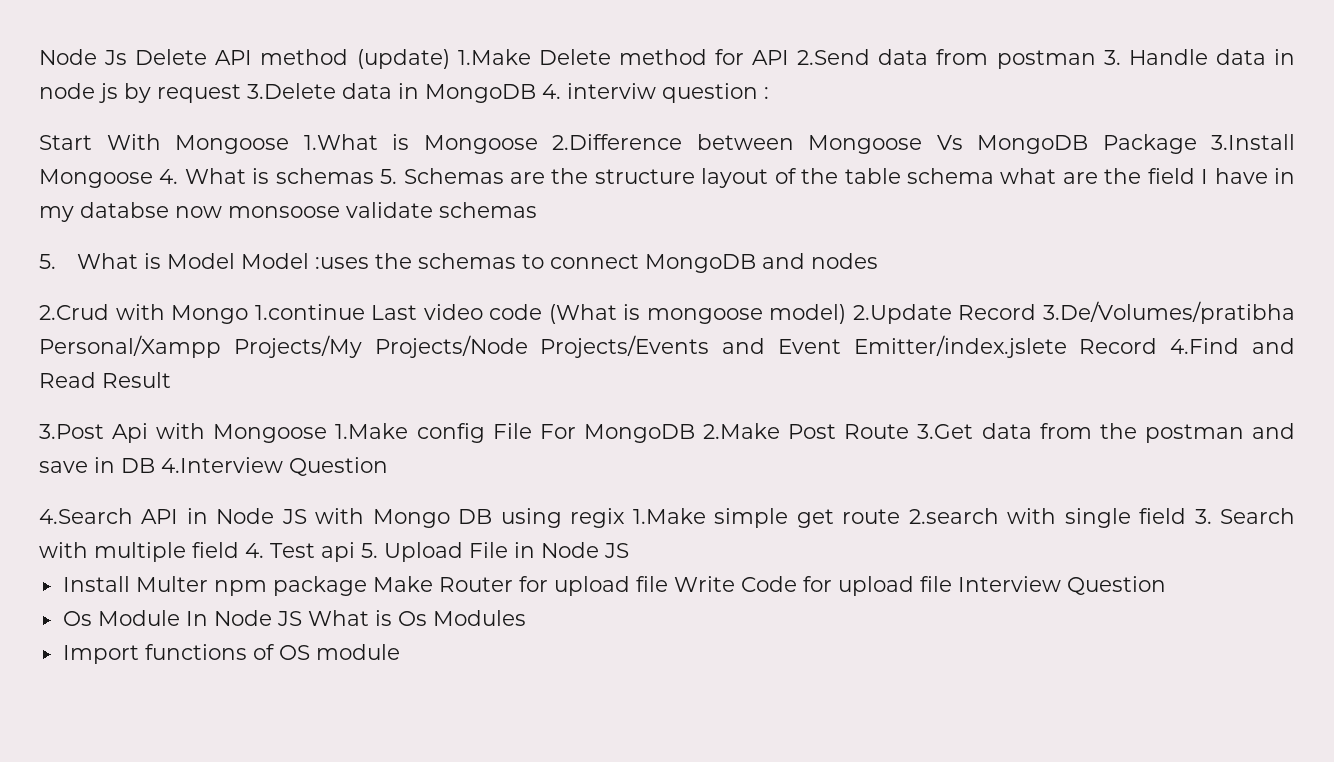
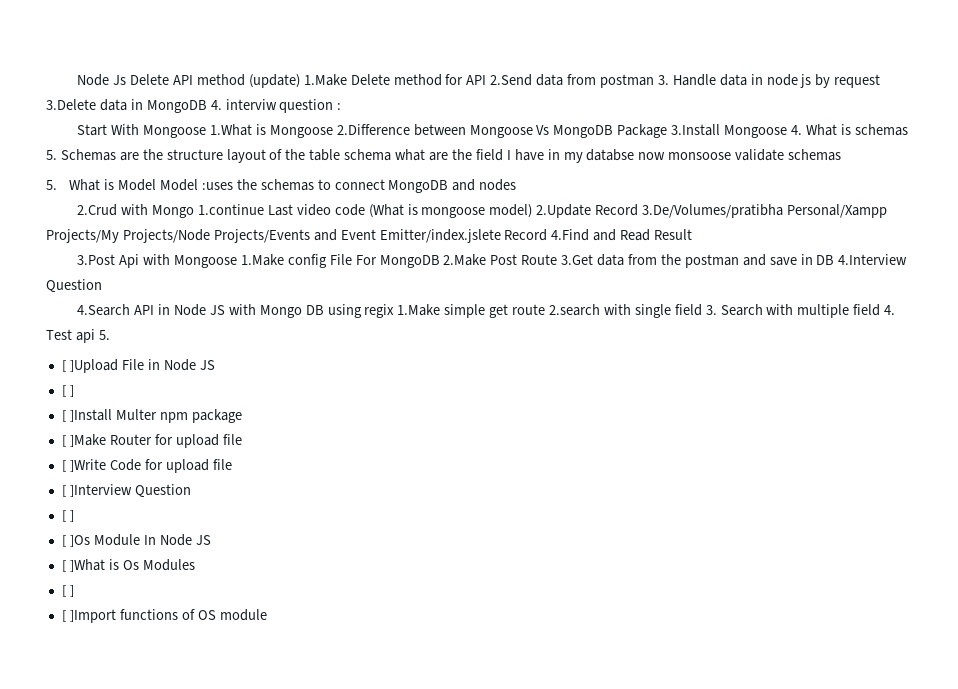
[384,542,463,562] Upload -> [61,359,118,373] // [ ]Upload
[62,576,130,592] Install -> [61,385,74,397] [61,409,112,422] [ ] // [ ]Install
[372,576,433,592] Make -> [61,434,106,447] // [ ]Make
[673,576,735,592] Write -> [61,459,106,472] // [ ]Write
[957,576,1166,595] [62,611,92,626] Interview Question // Os -> [61,484,191,498] [61,510,74,522] [61,535,90,547] // [ ]Interview Question // [ ] // [ ]Os
[307,610,369,626] What -> [61,559,105,572] // [ ]What
[62,645,139,664] Import -> [61,585,74,597] [61,609,116,623] [ ] // [ ]Import

